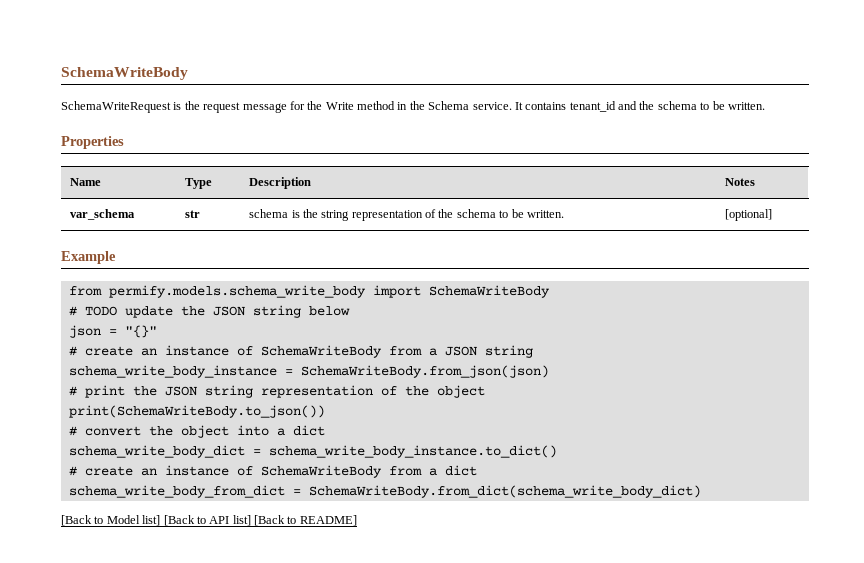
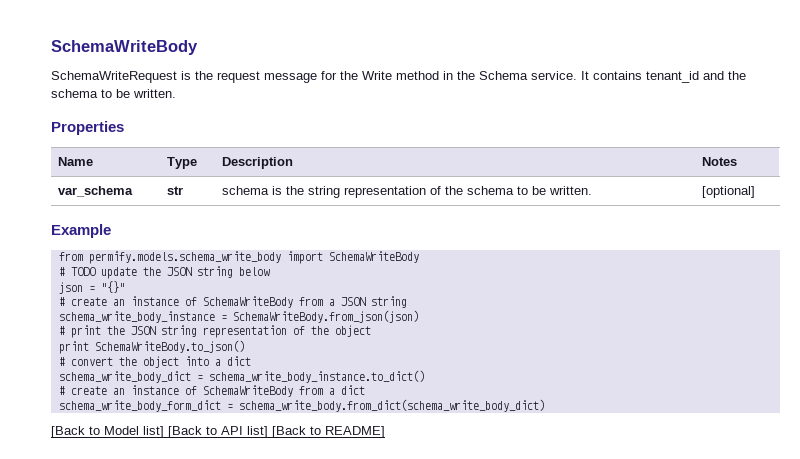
[68,405,325,418] print(SchemaWriteBody.to_json()) -> [58,340,245,354] print SchemaWriteBody.to_json()
[68,485,701,498] schema_write_body_from_dict = SchemaWriteBody.from_dict(schema_write_body_dict) -> [58,399,545,412] schema_write_body_form_dict = schema_write_body.from_dict(schema_write_body_dict)

